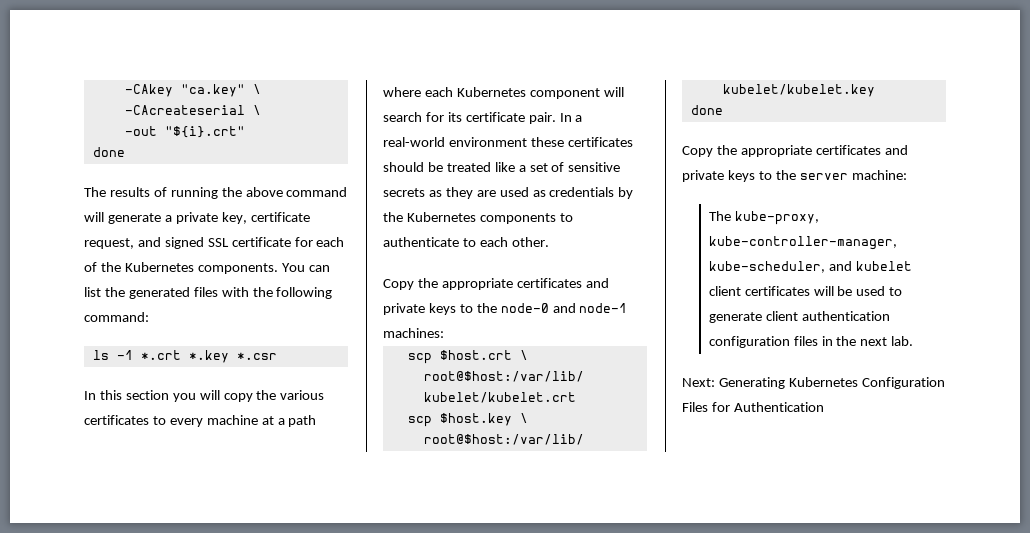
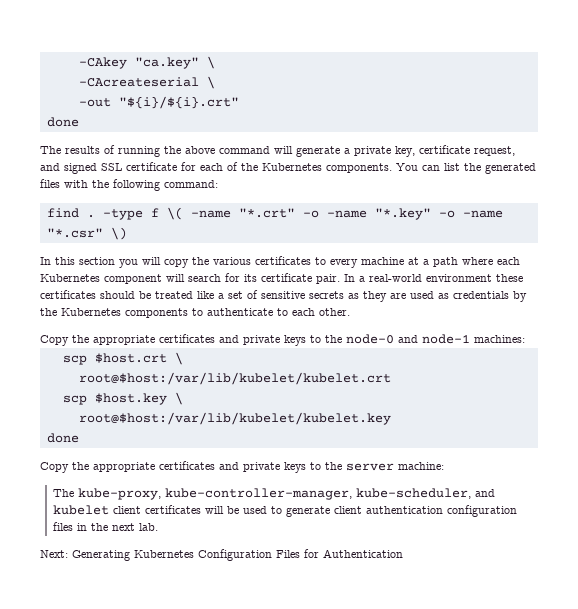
[164,126,245,138] "${i}.crt" -> [118,96,239,109] "${i}/${i}.crt"
[92,350,277,363] ls -1 *.crt *.key *.csr -> [46,207,503,220] [46,227,127,240] find . -type f \( -name "*.crt" -o -name "*.key" -o -name "*.csr" \)

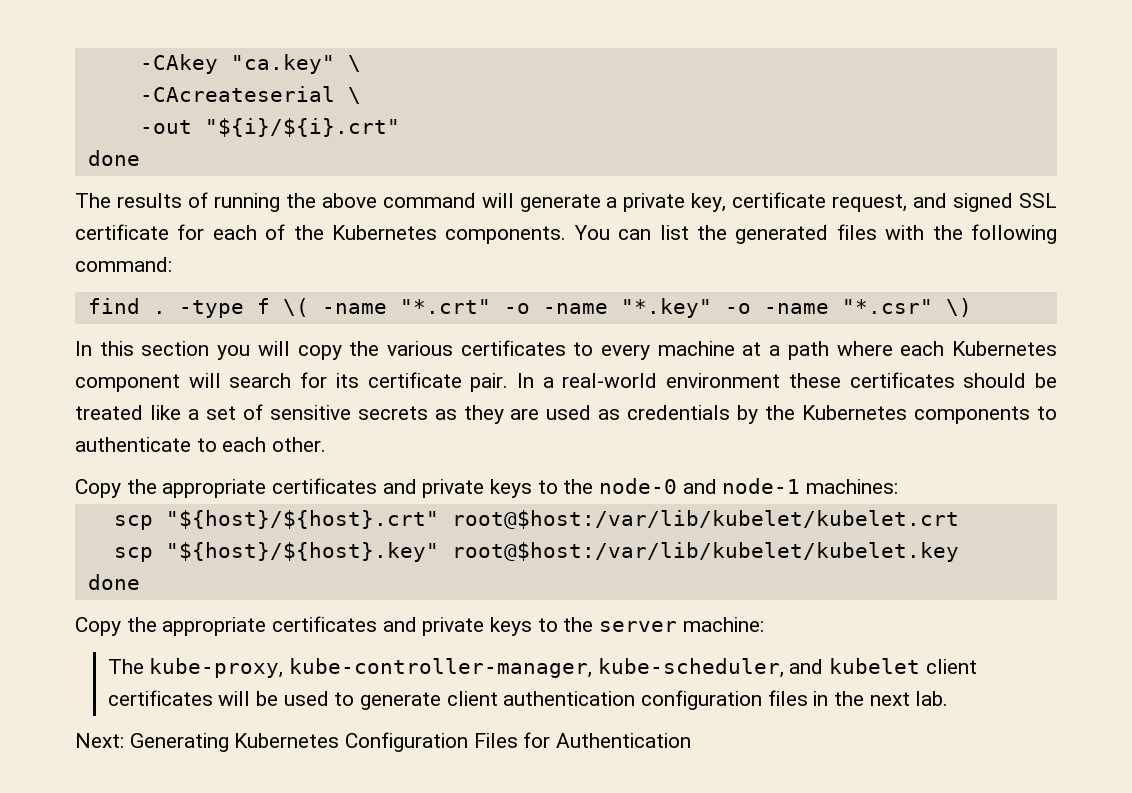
[94,352,183,365] $host.crt \ // -> [165,510,439,529] "${host}/${host}.crt"
[94,392,183,405] $host.key \ // -> [165,542,439,562] "${host}/${host}.key"

